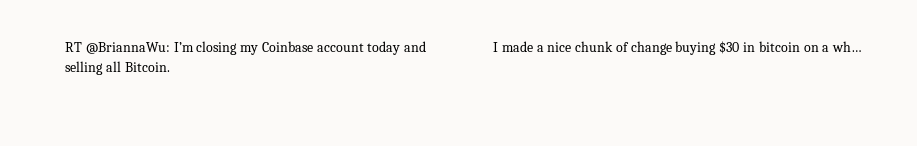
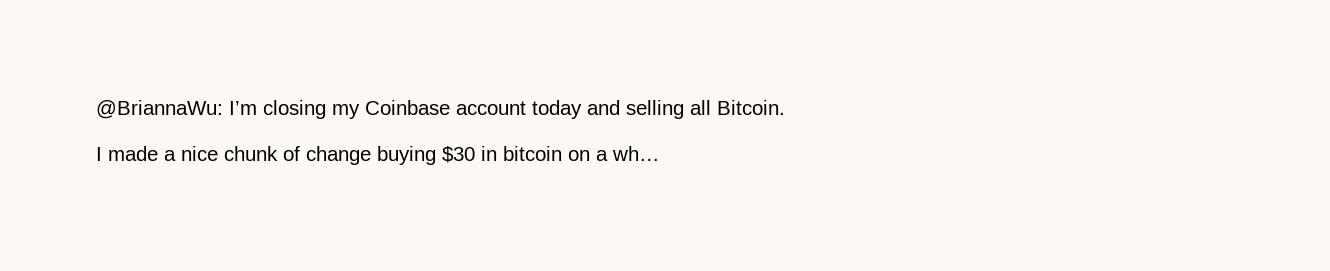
[65,42,82,52] RT -> (96, 109) none

